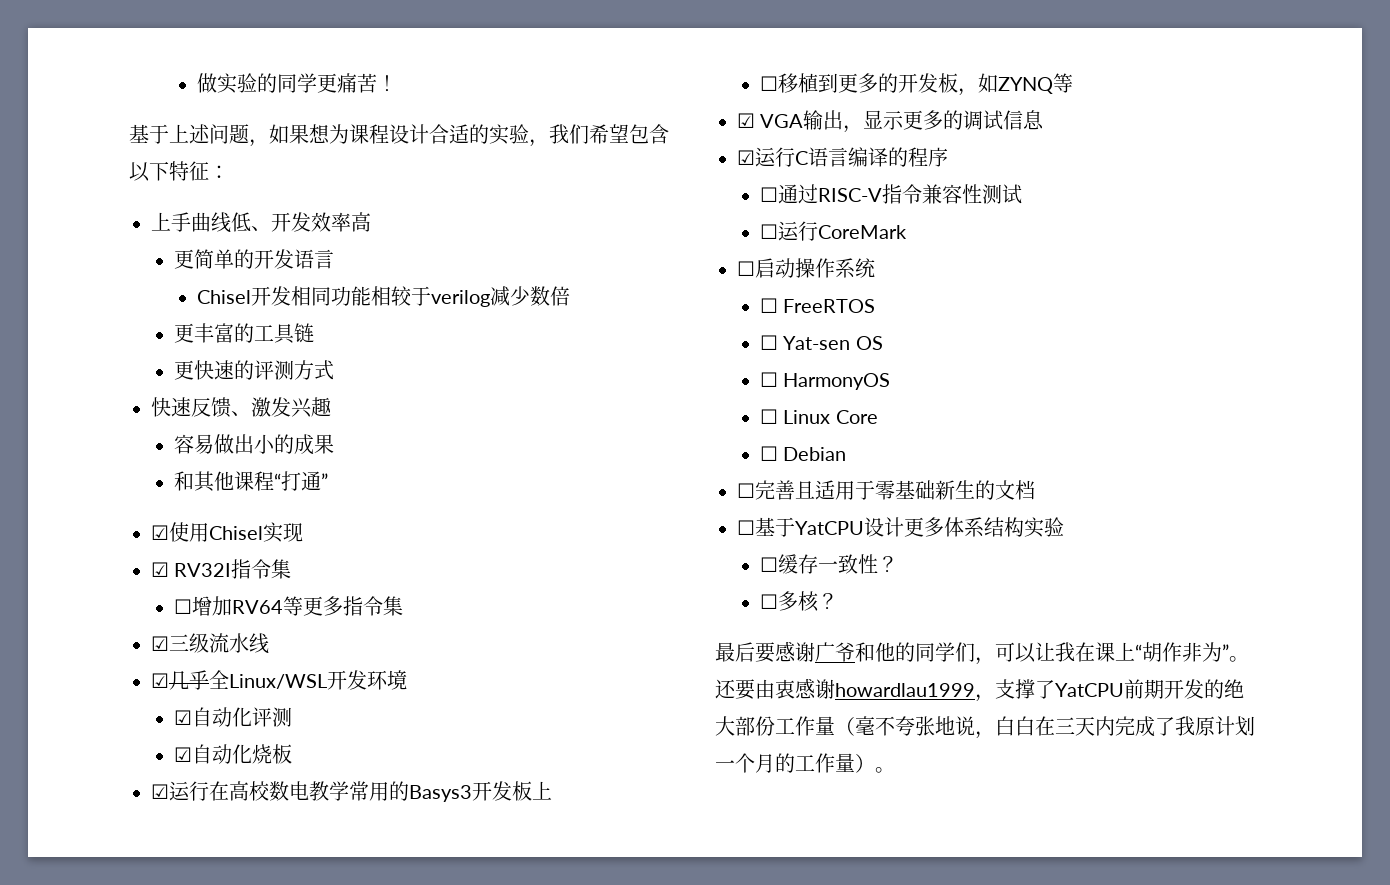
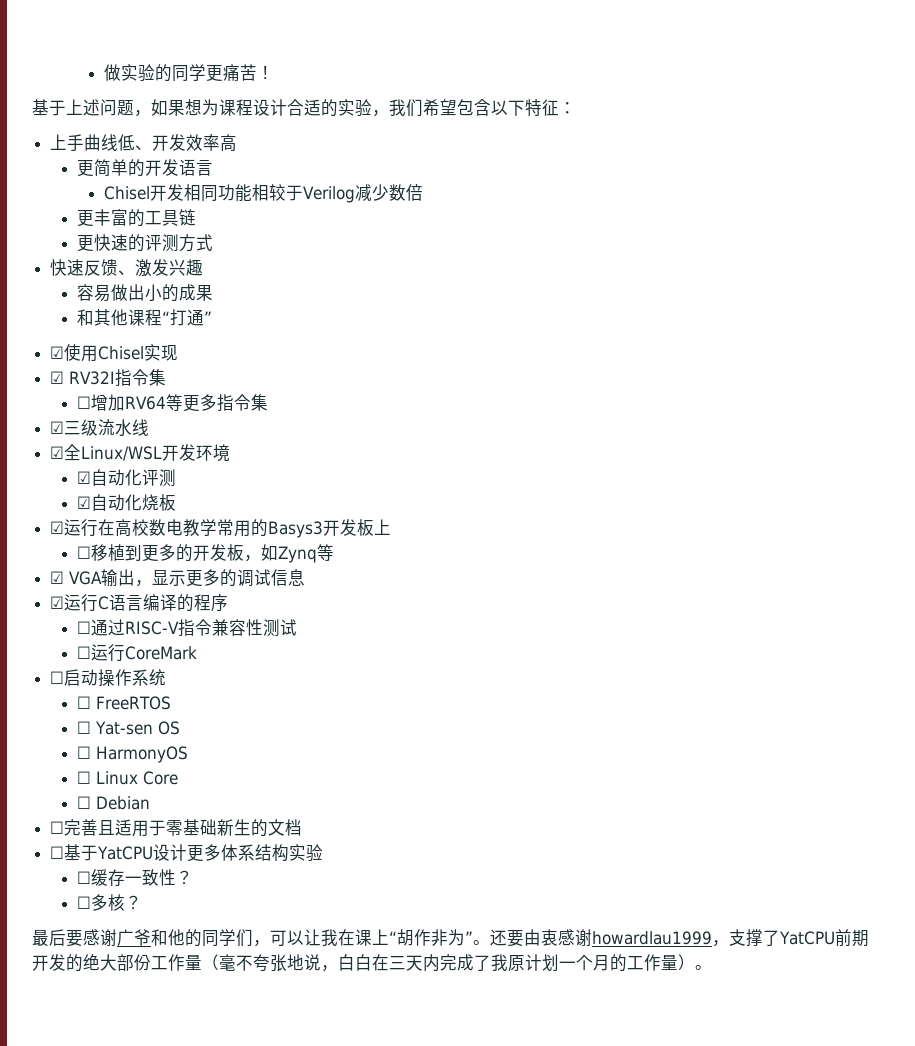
[431,290,491,307] verilog -> [303,186,356,203] Verilog
[169,670,209,690] 几乎 -> (65, 452) none
[998,77,1054,94] ZYNQ -> [278,546,318,563] Zynq

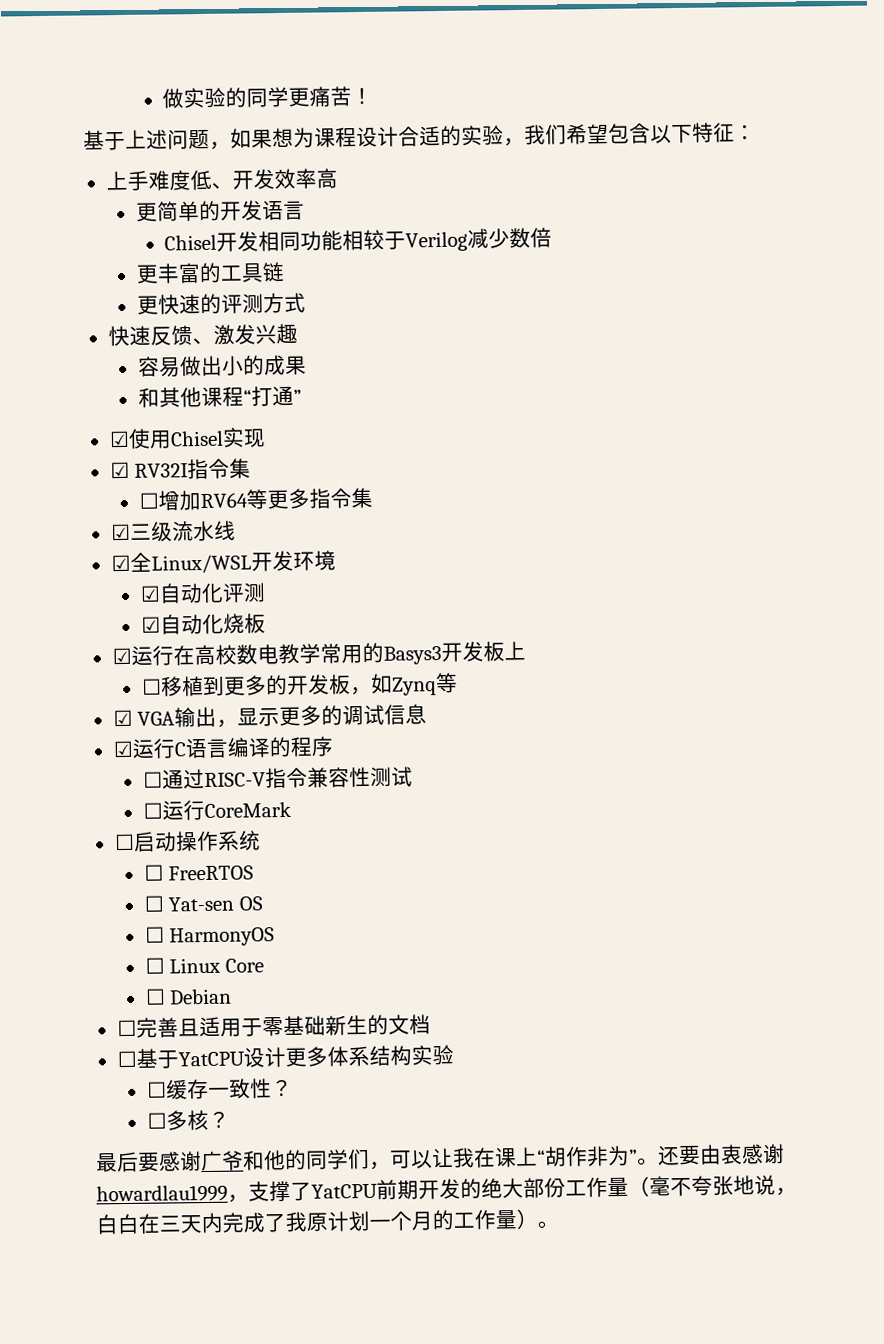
[84,134,119,151] 曲线 -> [147,170,191,191] 难度

